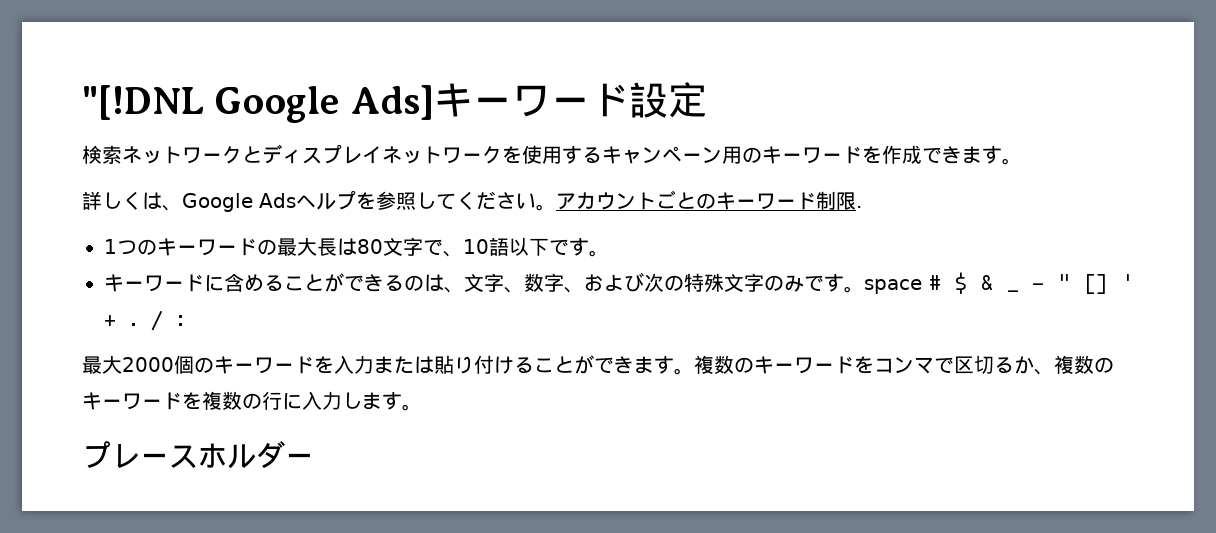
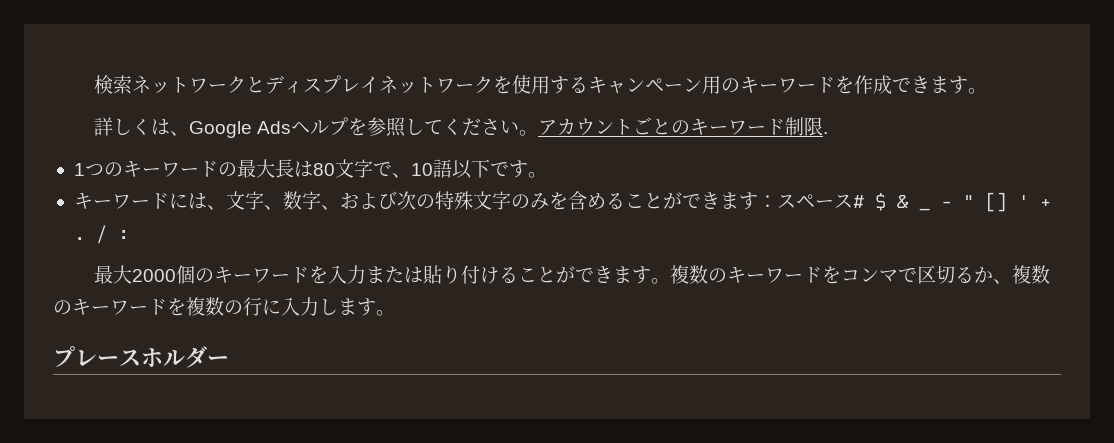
[82,82,707,123] "[!DNL Google Ads]キーワード設定 // -> (94, 84) none
[224,273,424,292] 含めることができるの -> (188, 201) none
[804,274,922,294] です。space -> [548,191,853,210] を含めることができます：スペース

